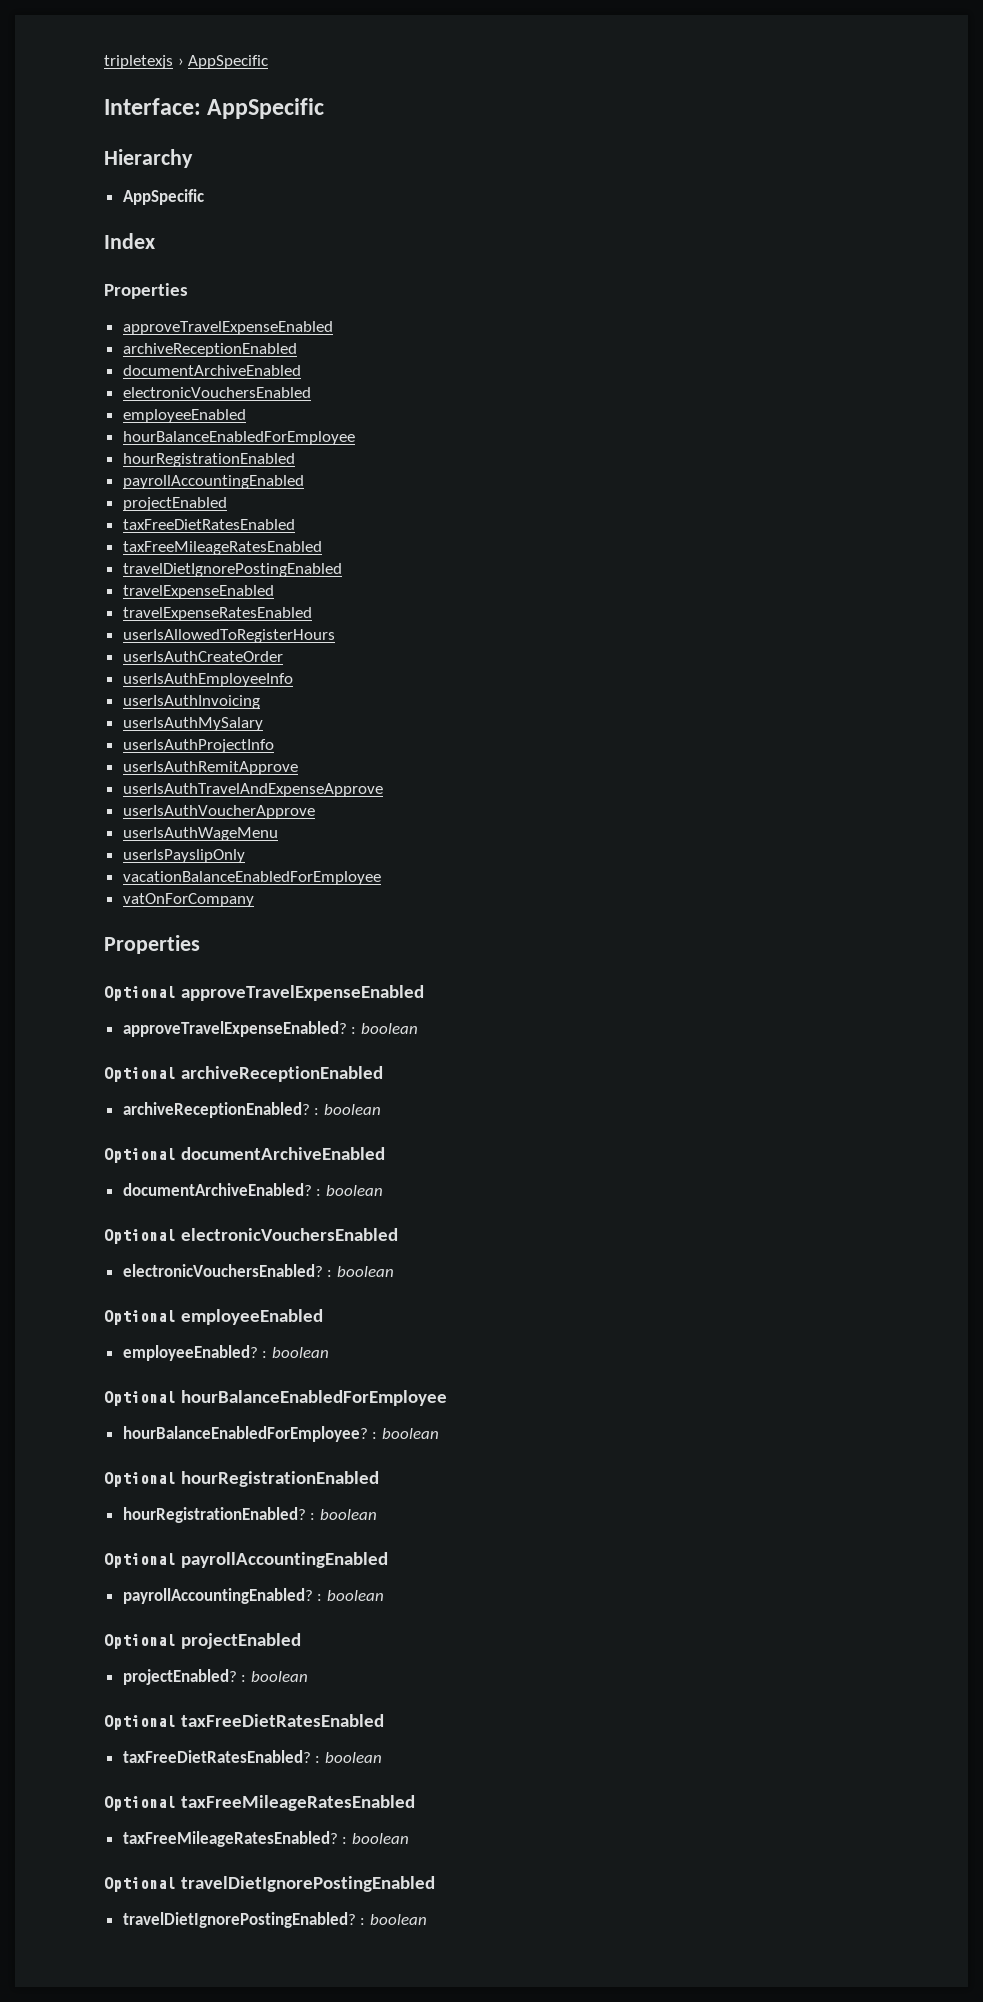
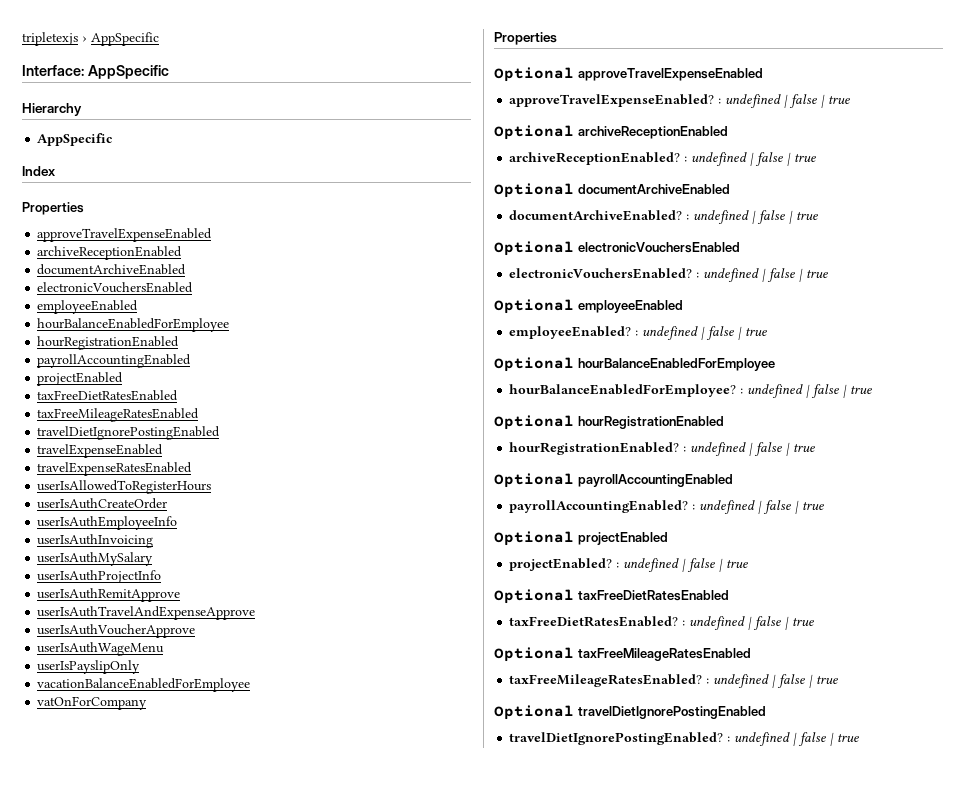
[360,1023,418,1034] boolean -> [725,94,851,108] undefined | false | true
[323,1104,381,1115] boolean -> [691,152,817,166] undefined | false | true
[325,1185,383,1196] boolean -> [693,210,819,224] undefined | false | true
[336,1266,394,1277] boolean -> [703,268,829,282] undefined | false | true
[271,1347,329,1358] boolean -> [642,326,768,340] undefined | false | true
[381,1428,439,1439] boolean -> [747,384,873,398] undefined | false | true
[319,1509,377,1520] boolean -> [690,442,816,456] undefined | false | true
[326,1590,384,1601] boolean -> [699,500,825,514] undefined | false | true
[250,1671,308,1682] boolean -> [623,558,749,572] undefined | false | true
[324,1752,382,1763] boolean -> [689,616,815,630] undefined | false | true
[351,1833,409,1844] boolean -> [713,674,839,688] undefined | false | true
[369,1914,427,1925] boolean -> [734,732,860,746] undefined | false | true

